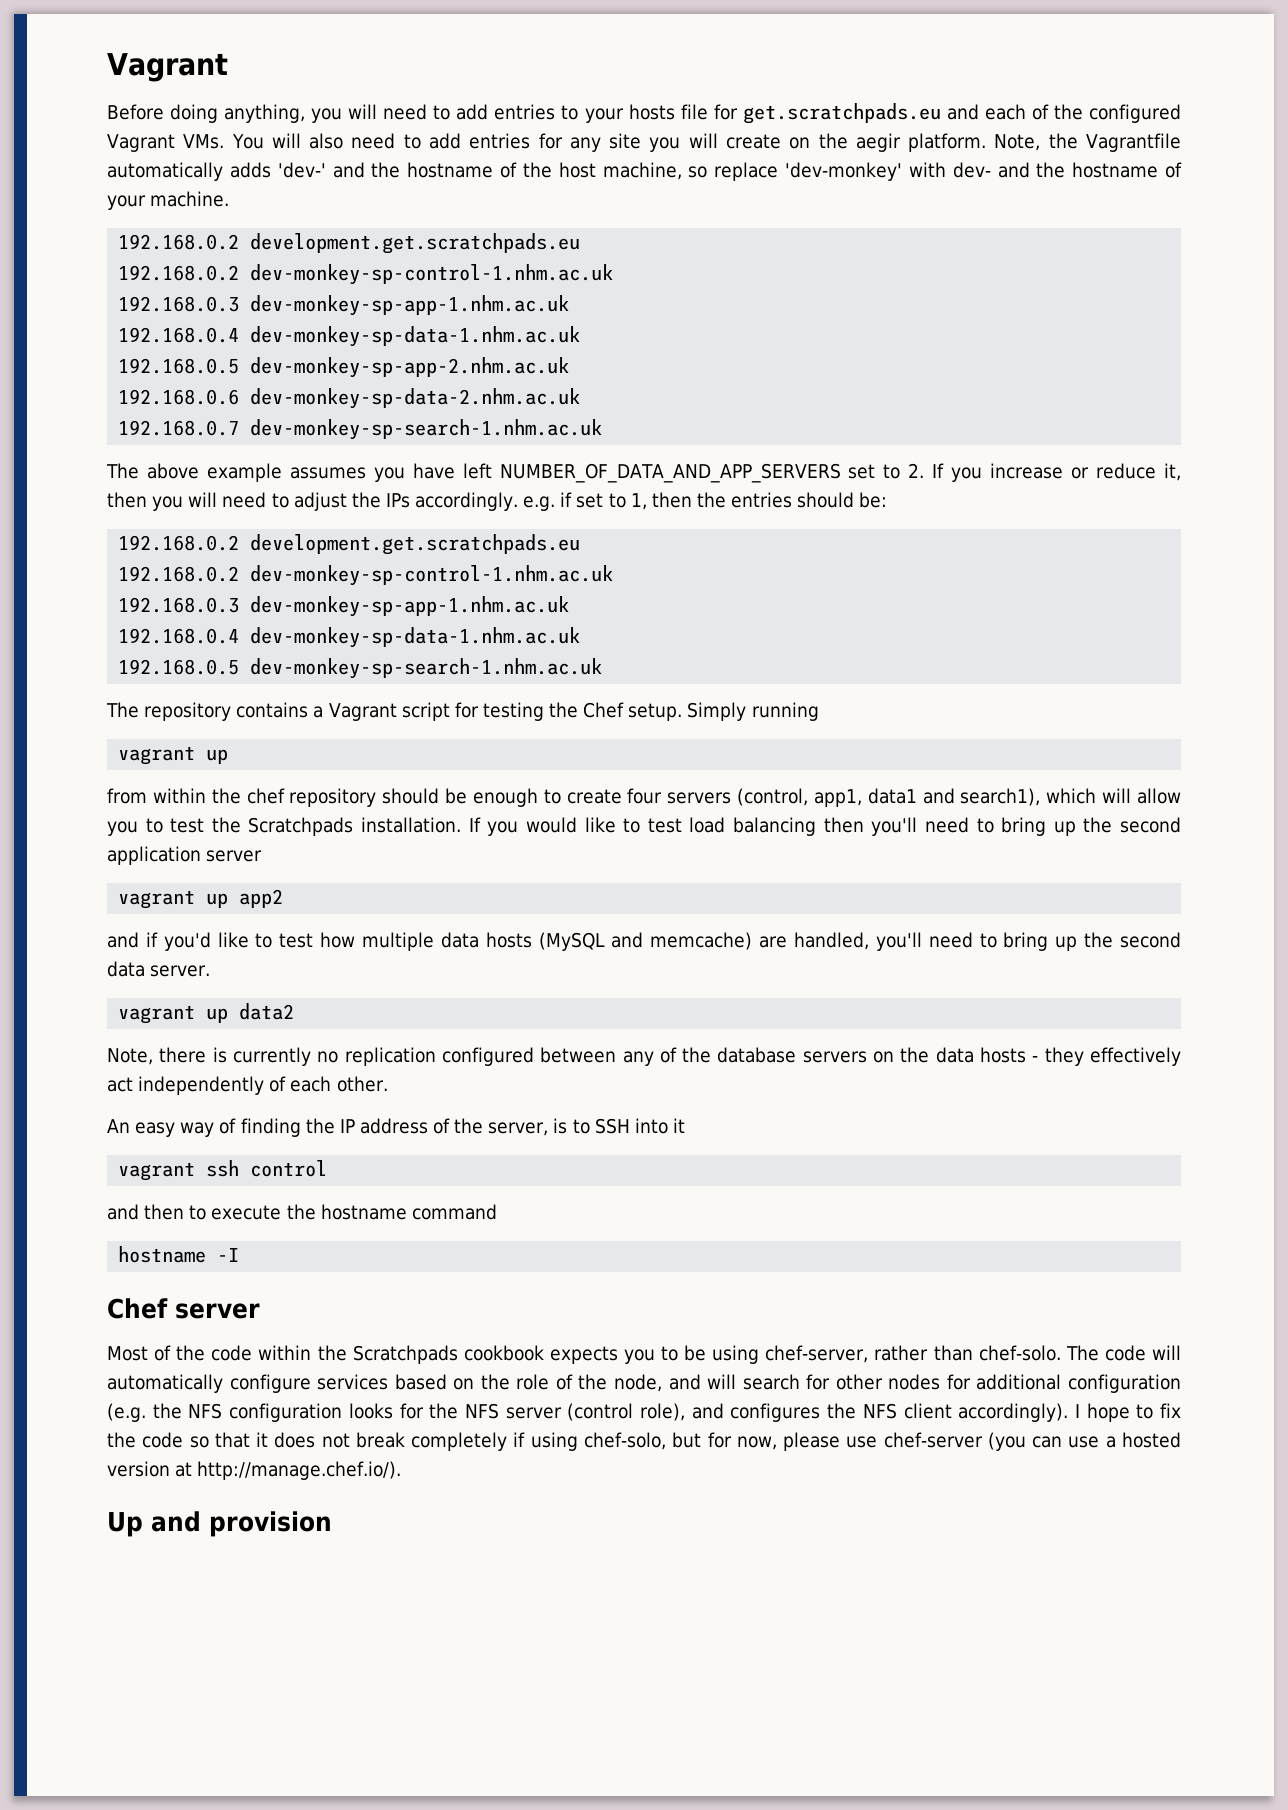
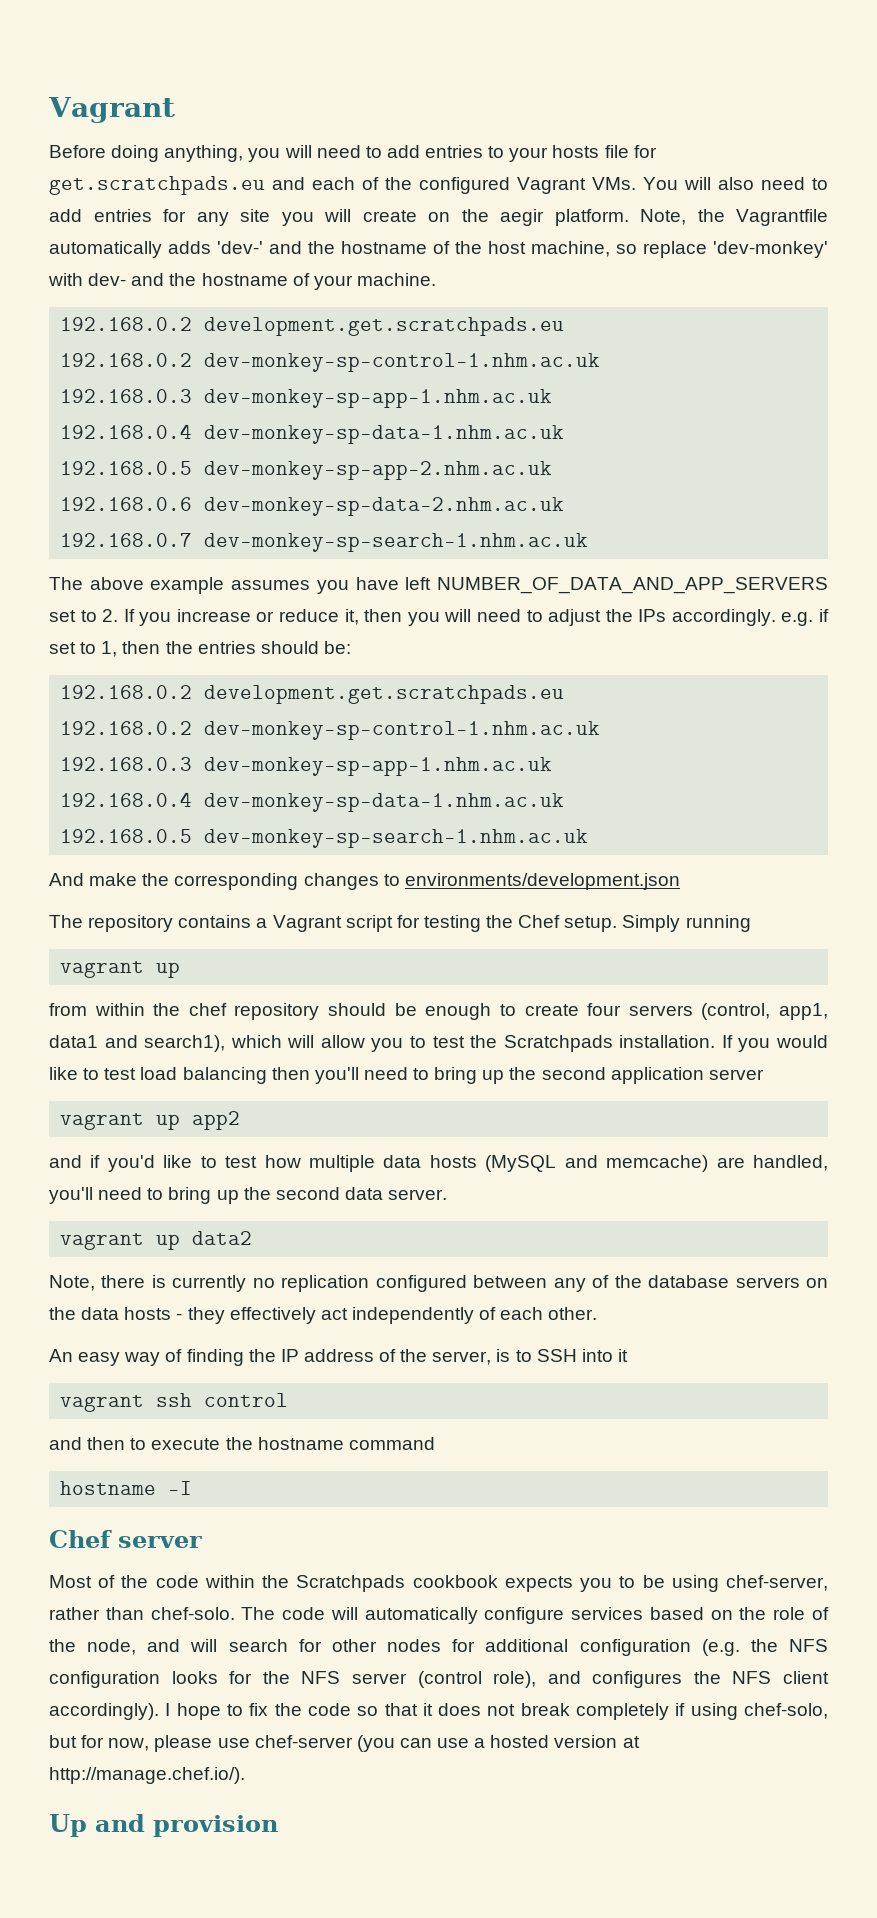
(603, 668) none -> [49,873,680,890] // And make the corresponding changes to environments/development.json

